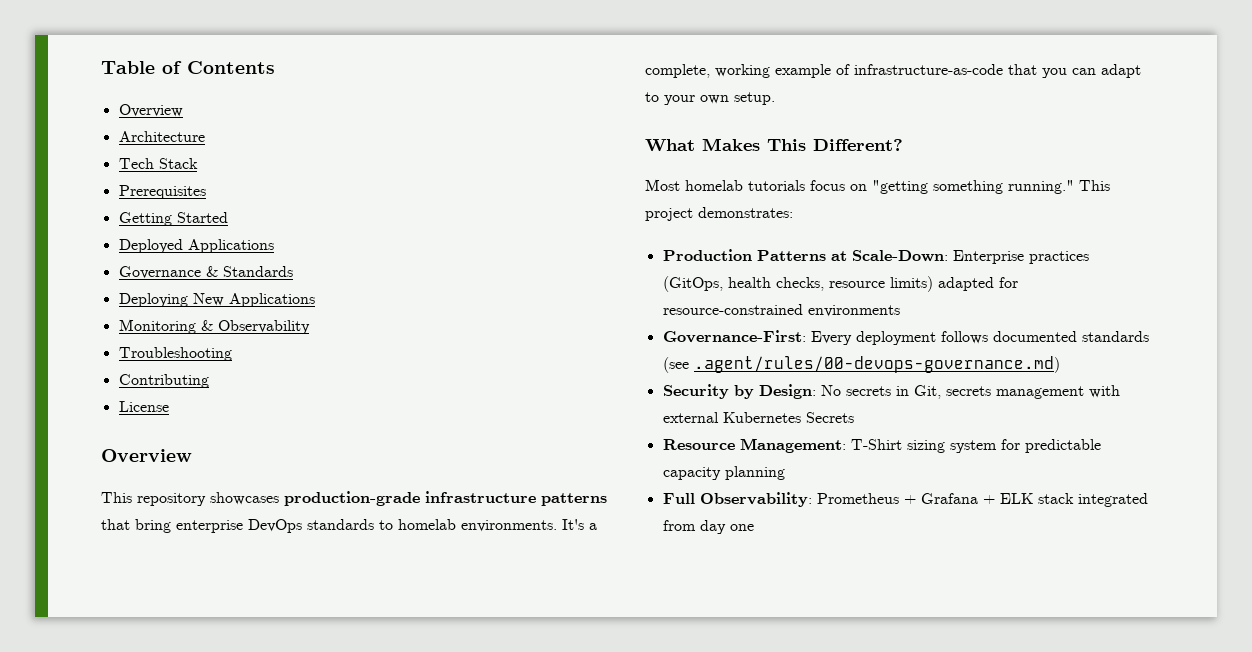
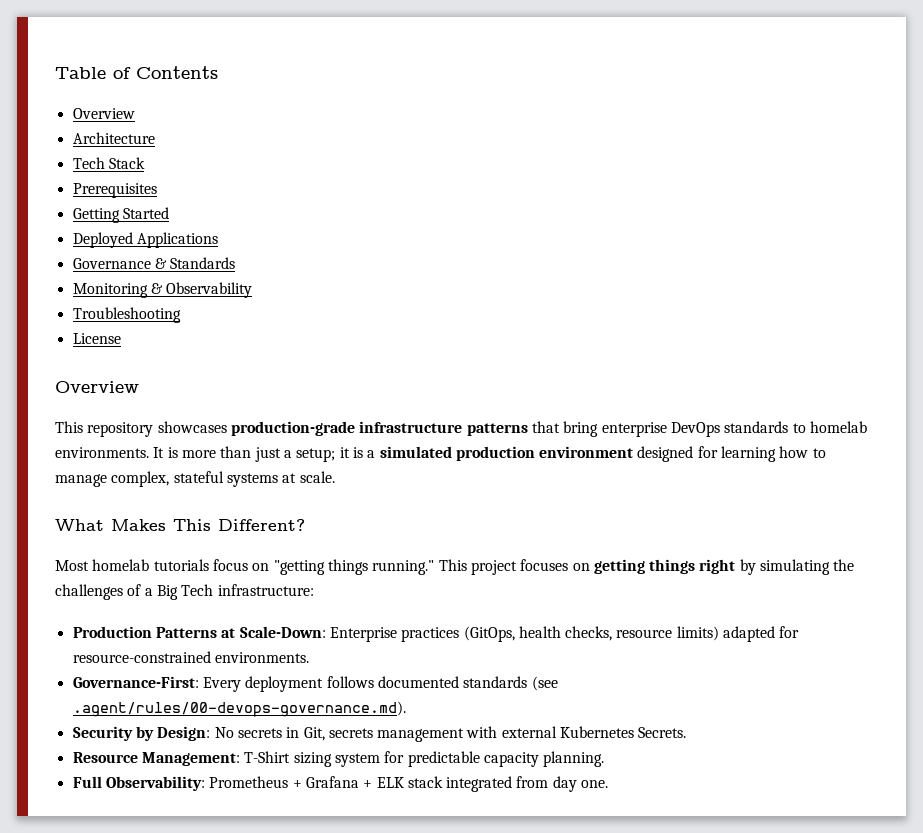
[118,293,315,307] // Deploying New Applications -> (236, 263) none
[118,374,209,388] // Contributing -> (181, 315) none
[562,519,597,530] [645,64,1141,78] [645,92,775,105] It's a complete, working example of infrastructure-as-code that you can adapt to your own setup. -> [153,446,826,462] [55,471,335,487] It is more than just a setup; it is a simulated production environment designed for learning how to manage complex, stateful systems at scale.
[933,180,1003,194] something -> [327,559,368,575] things
[698,207,793,218] demonstrates: -> [520,559,855,575] [55,584,314,600] focuses on getting things right by simulating the challenges of a Big Tech infrastructure:
[807,305,900,317] environments -> [214,652,309,663] environments.
[693,356,1060,373] .agent/rules/00-devops-governance.md) -> [72,701,406,717] .agent/rules/00-devops-governance.md).
[805,412,854,423] Secrets -> [638,727,687,738] Secrets.
[724,466,785,480] planning -> [543,751,605,767] planning.
[729,524,754,531] one -> [581,780,609,788] one.

